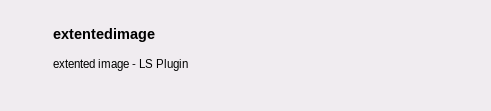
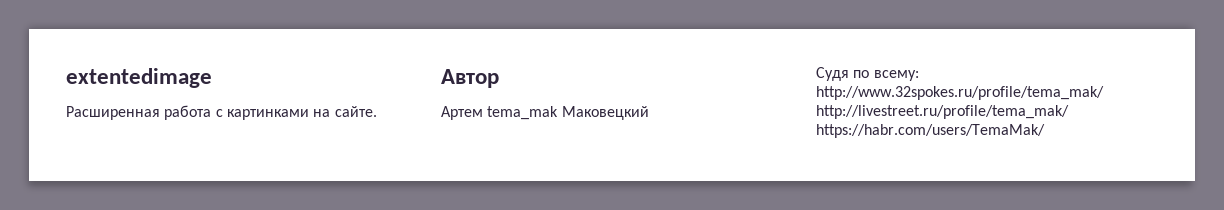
[53,59,189,71] extented image - LS Plugin -> [66,105,377,120] [441,69,499,88] [441,106,649,120] [816,67,919,81] [816,86,1104,100] [816,105,1069,119] [816,124,1045,138] Расширенная работа с картинками на сайте. // Автор // Артем tema_mak Маковецкий // Судя по всему: http://www.32spokes.ru/profile/tema_mak/ http://livestreet.ru/profile/tema_mak/ https://habr.com/users/TemaMak/

